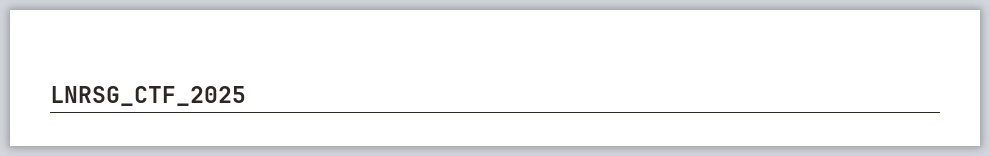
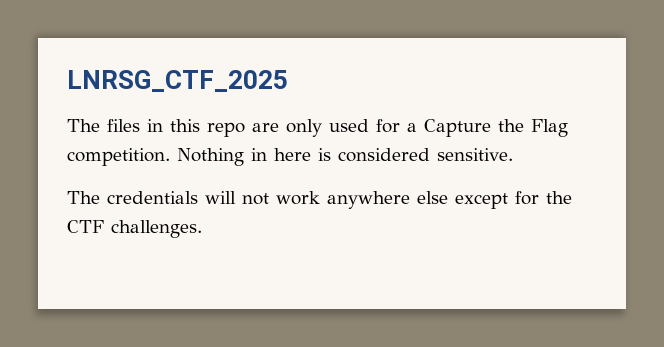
(246, 96) none -> [67,119,568,137] [67,148,513,166] [67,191,572,209] [67,220,202,238] // The files in this repo are only used for a Capture the Flag competition. Nothing in here is considered sensitive. // The credentials will not work anywhere else except for the CTF challenges.

